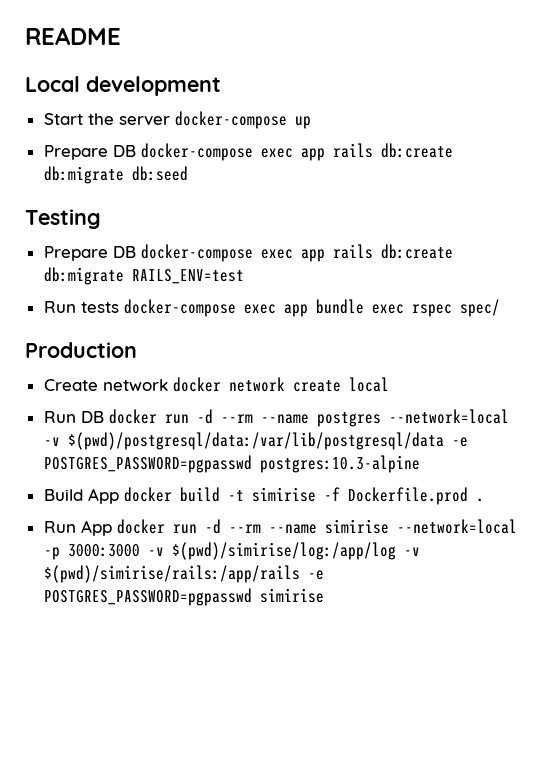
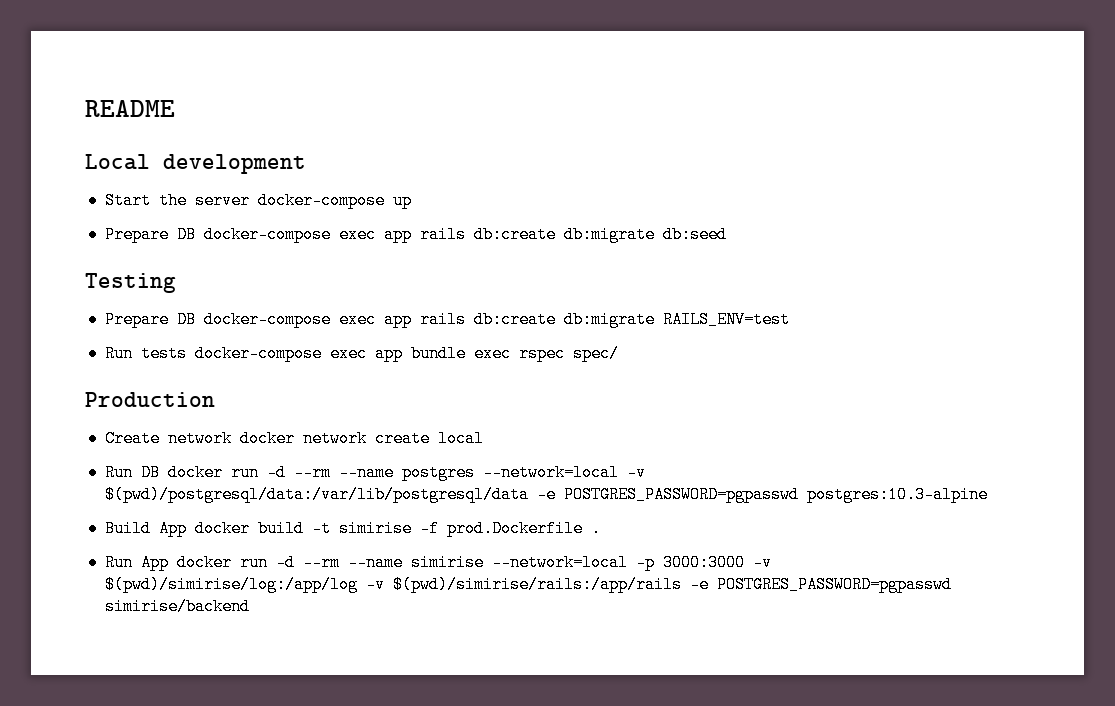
[347,487,468,505] Dockerfile.prod -> [446,520,583,537] prod.Dockerfile
[259,588,324,603] simirise -> [104,598,250,615] simirise/backend

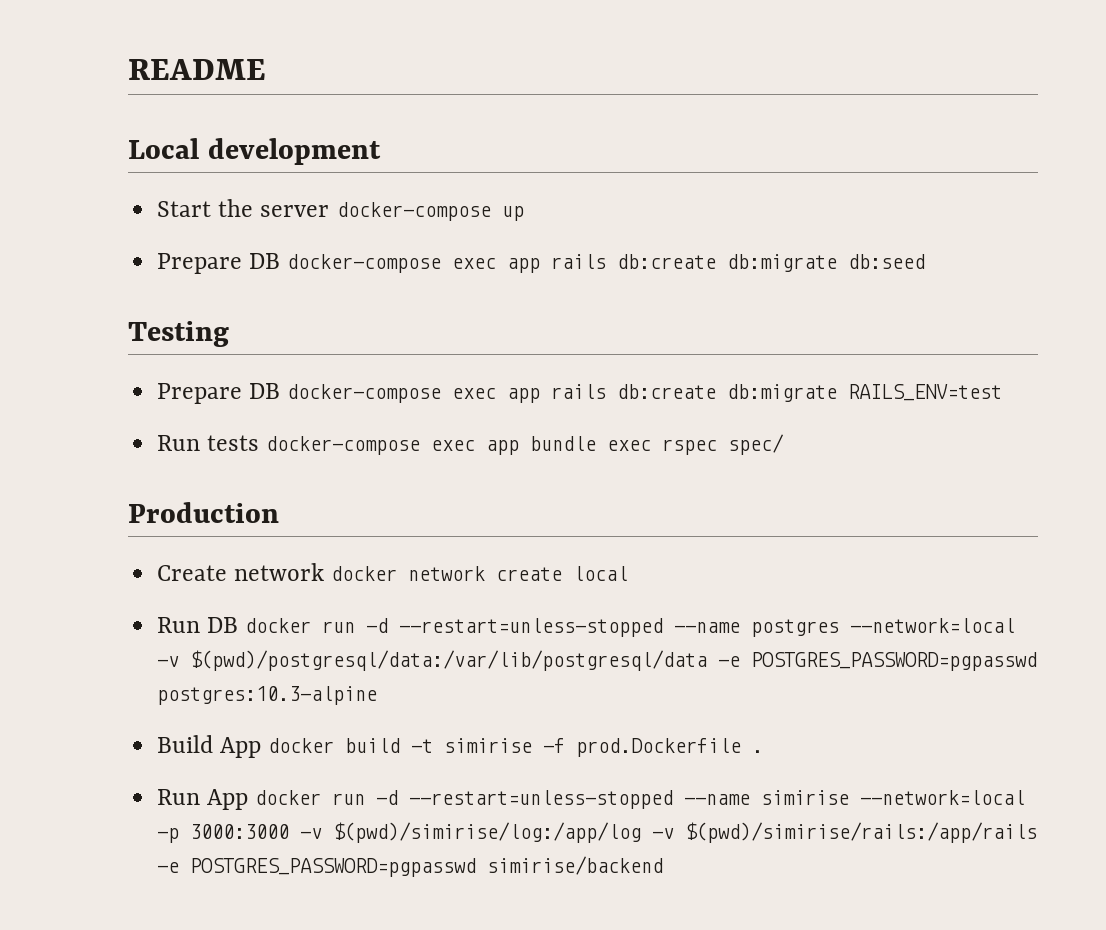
[293,464,331,481] --rm -> [399,618,664,637] --restart=unless-stopped
[302,554,340,571] --rm -> [409,790,674,809] --restart=unless-stopped

